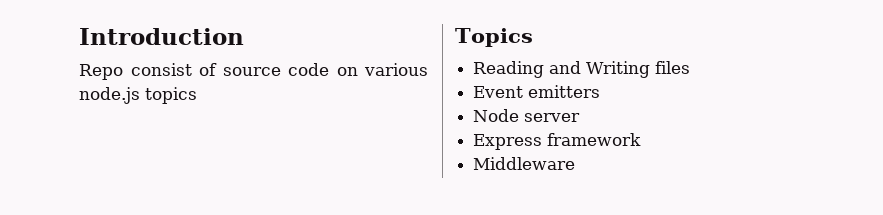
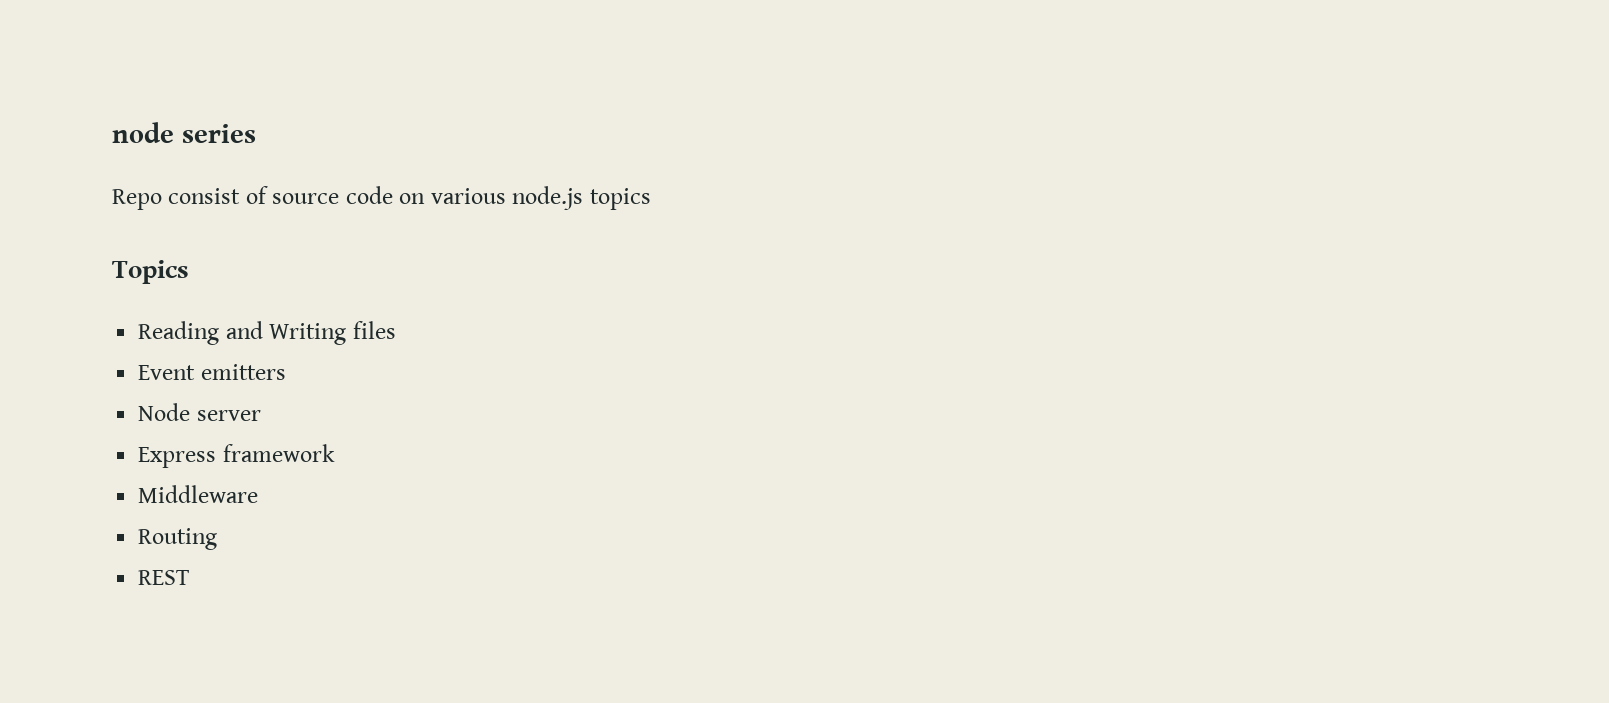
[79,28,244,45] Introduction -> [112,122,256,143] node series
(576, 163) none -> [138,528,218,550] [138,570,190,585] // Routing // REST

